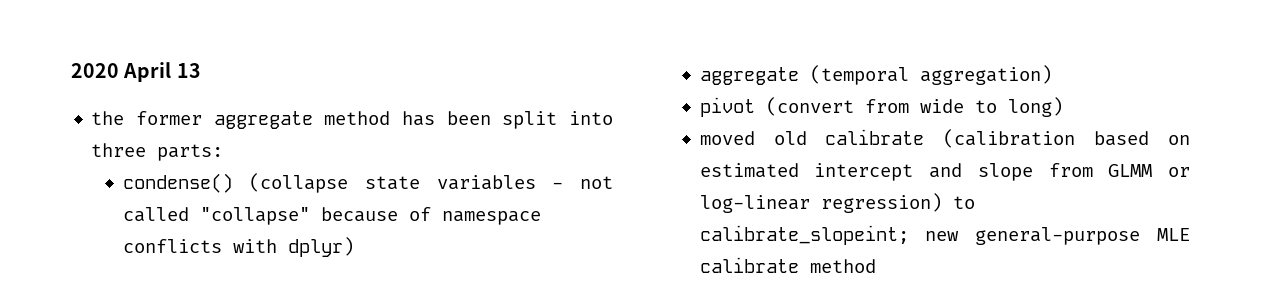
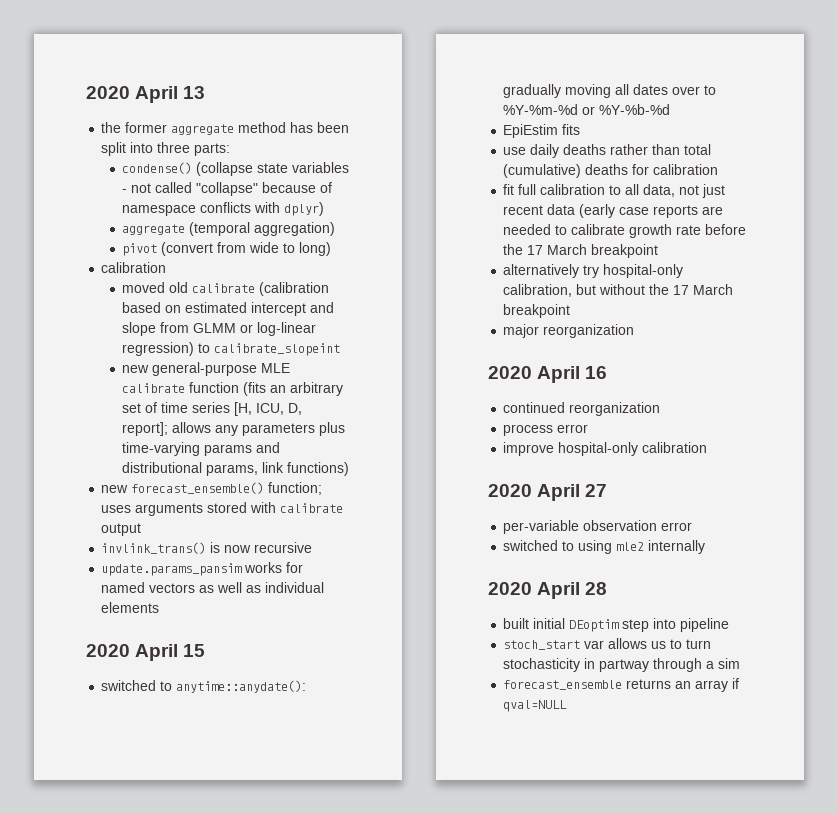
(1063, 107) none -> [101,262,167,273] // calibration
[699,225,909,245] calibrate_slopeint; -> [214,343,341,356] calibrate_slopeint //
[809,259,876,273] method -> [189,382,344,396] [122,402,303,416] [122,422,346,436] [122,442,281,456] [122,462,350,476] [101,482,323,495] [101,502,344,516] [101,523,142,536] [101,542,313,554] [101,562,304,576] [101,582,325,593] [101,602,160,613] [86,644,206,661] [101,680,307,693] [503,84,717,98] [503,104,671,115] [503,124,581,138] [503,144,712,158] [503,164,719,178] [503,184,726,198] [503,204,724,218] [503,224,747,238] [503,244,659,258] [503,264,684,278] [503,284,734,297] [503,304,571,318] [503,324,635,338] [488,366,608,383] [503,402,661,416] [503,424,589,436] [503,442,708,456] [488,484,608,501] [503,520,693,534] [503,540,706,554] [488,582,608,599] [503,618,730,632] [503,638,712,650] [503,658,741,672] [503,678,740,692] [503,700,568,712] function (fits an arbitrary set of time series [H, ICU, D, report]; allows any parameters plus time-varying params and distributional params, link functions) // new forecast_ensemble() function; uses arguments stored with calibrate output // invlink_trans() is now recursive // update.params_pansim works for named vectors as well as individual elements // 2020 April 15 // switched to anytime::anydate(): gradually moving all dates over to %Y-%m-%d or %Y-%b-%d // EpiEstim fits // use daily deaths rather than total (cumulative) deaths for calibration // fit full calibration to all data, not just recent data (early case reports are needed to calibrate growth rate before the 17 March breakpoint // alternatively try hospital-only calibration, but without the 17 March breakpoint // major reorganization // 2020 April 16 // continued reorganization // process error // improve hospital-only calibration // 2020 April 27 // per-variable observation error // switched to using mle2 internally // 2020 April 28 // built initial DEoptim step into pipeline // stoch_start var allows us to turn stochasticity in partway through a sim // forecast_ensemble returns an array if qval=NULL

